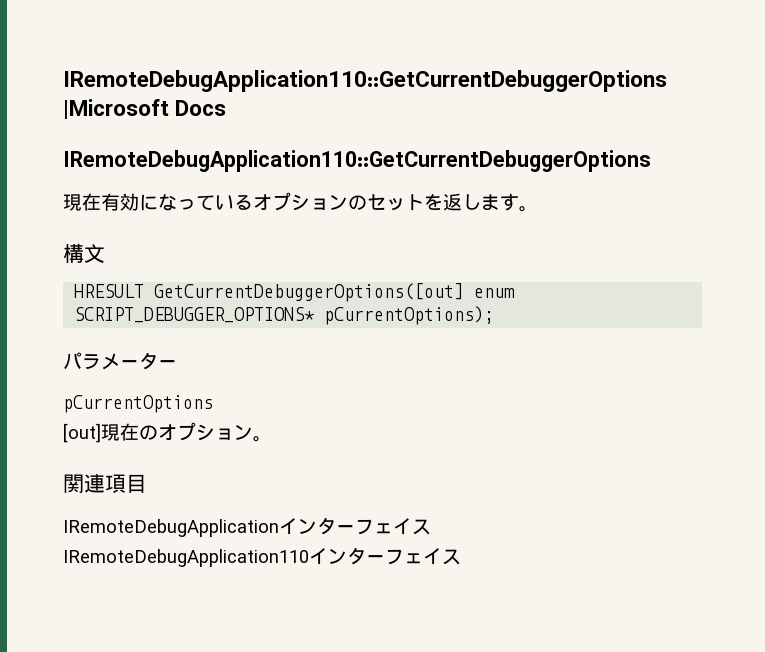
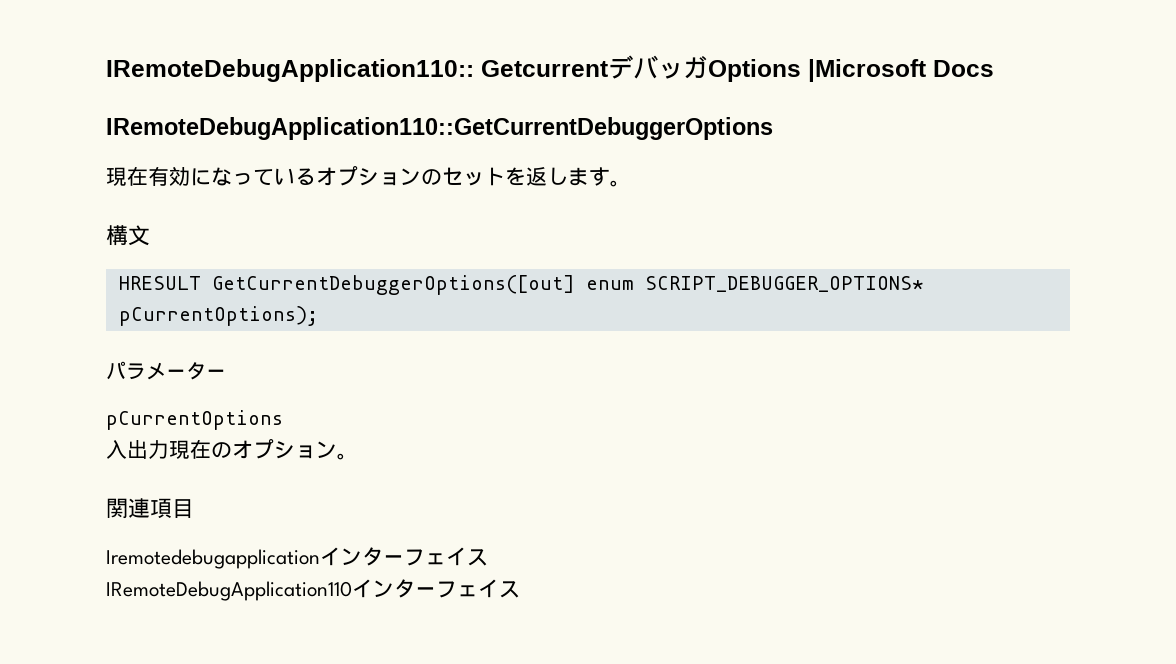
[63,70,667,92] IRemoteDebugApplication110::GetCurrentDebuggerOptions -> [106,55,801,82] IRemoteDebugApplication110:: GetcurrentデバッガOptions
[63,423,101,443] [out] -> [106,440,169,459] 入出力
[63,519,279,537] IRemoteDebugApplication -> [106,549,320,569] Iremotedebugapplication

